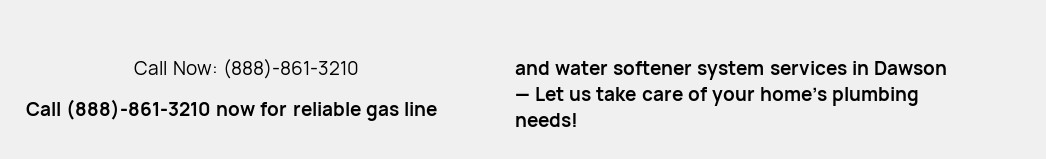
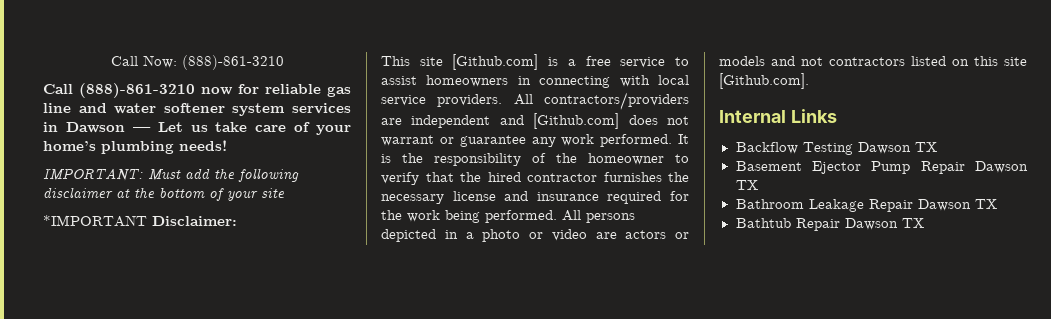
(578, 120) none -> [43,168,299,182] [43,187,285,201] [43,215,237,227] [381,54,689,70] [381,75,689,88] [381,92,689,110] [381,113,689,129] [381,134,689,147] [381,153,689,166] [381,172,689,185] [381,191,689,204] [381,210,635,223] [381,229,689,242] [719,56,1027,66] [719,73,809,89] [719,109,837,123] [735,142,937,155] [735,161,1028,174] [735,180,758,190] [735,199,997,212] [735,218,924,231] // IMPORTANT: Must add the following disclaimer at the bottom of your site // *IMPORTANT Disclaimer: // This site [Github.com] is a free service to assist homeowners in connecting with local service providers. All contractors/providers are independent and [Github.com] does not warrant or guarantee any work performed. It is the responsibility of the homeowner to verify that the hired contractor furnishes the necessary license and insurance required for the work being performed. All persons depicted in a photo or video are actors or models and not contractors listed on this site [Github.com]. // Internal Links // Backflow Testing Dawson TX // Basement Ejector Pump Repair Dawson TX // Bathroom Leakage Repair Dawson TX // Bathtub Repair Dawson TX

